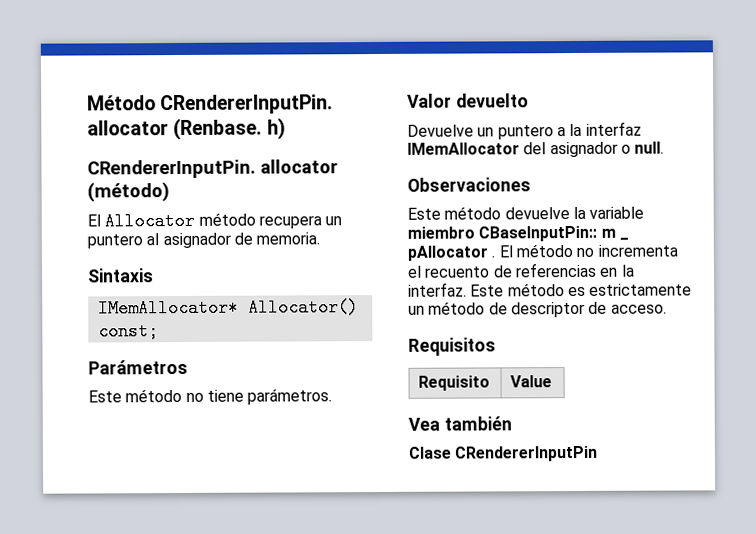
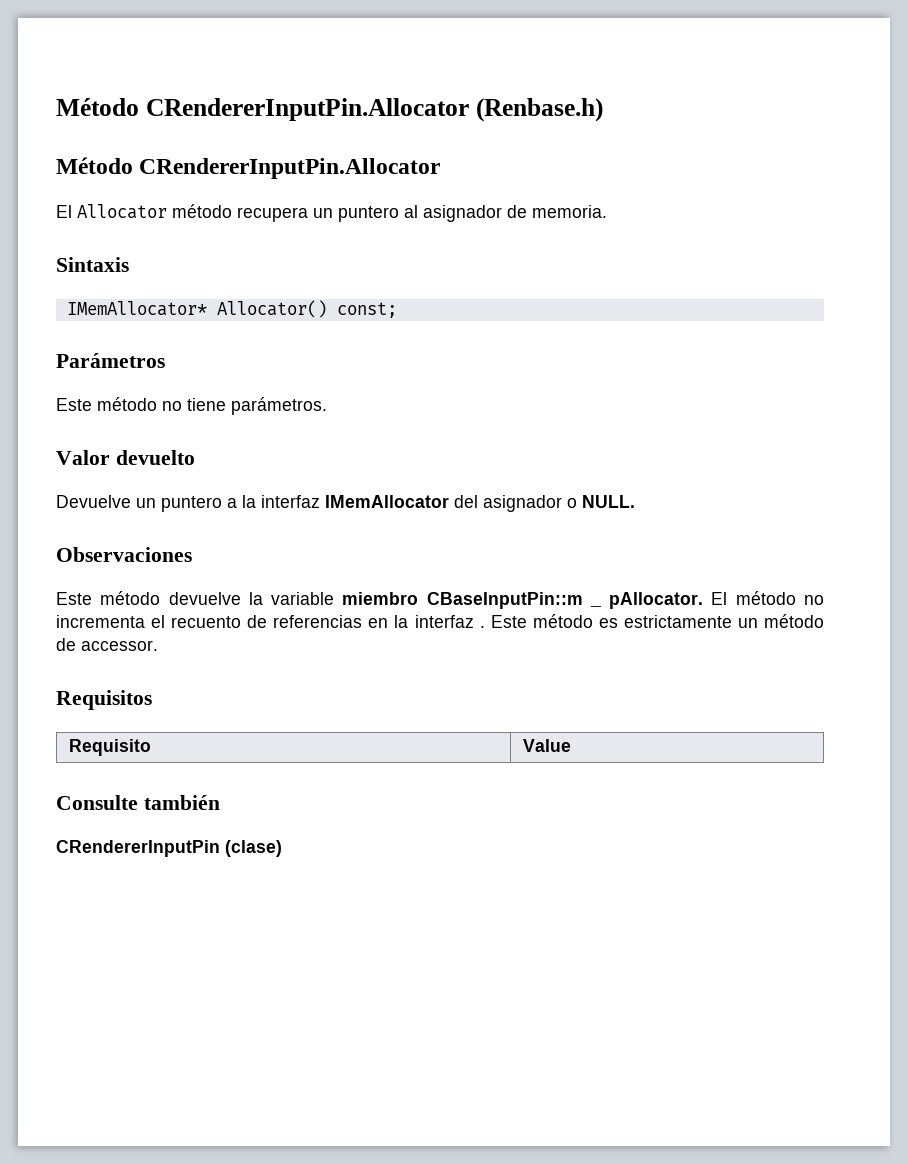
[87,94,334,115] [87,117,286,141] [87,159,338,179] [87,182,170,203] Método CRendererInputPin. allocator (Renbase. h) // CRendererInputPin. allocator (método) -> [56,98,603,122] [56,157,441,179] Método CRendererInputPin.Allocator (Renbase.h) // Método CRendererInputPin.Allocator
[634,141,665,154] null. -> [582,495,635,508] NULL.
[478,225,629,242] [407,245,496,261] CBaseInputPin:: m _ pAllocator . -> [426,592,704,609] CBaseInputPin::m _ pAllocator.
[408,282,467,297] interfaz. -> [414,615,485,628] interfaz .
[510,301,667,318] descriptor de acceso. -> [81,640,158,651] accessor.
[408,417,440,431] Vea -> [56,795,138,810] Consulte
[408,445,598,462] Clase CRendererInputPin -> [56,840,282,857] CRendererInputPin (clase)

